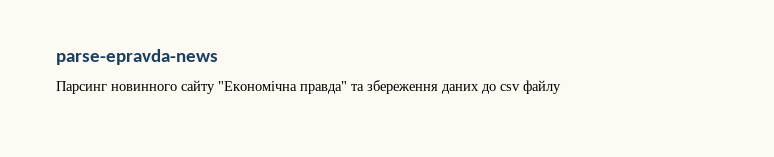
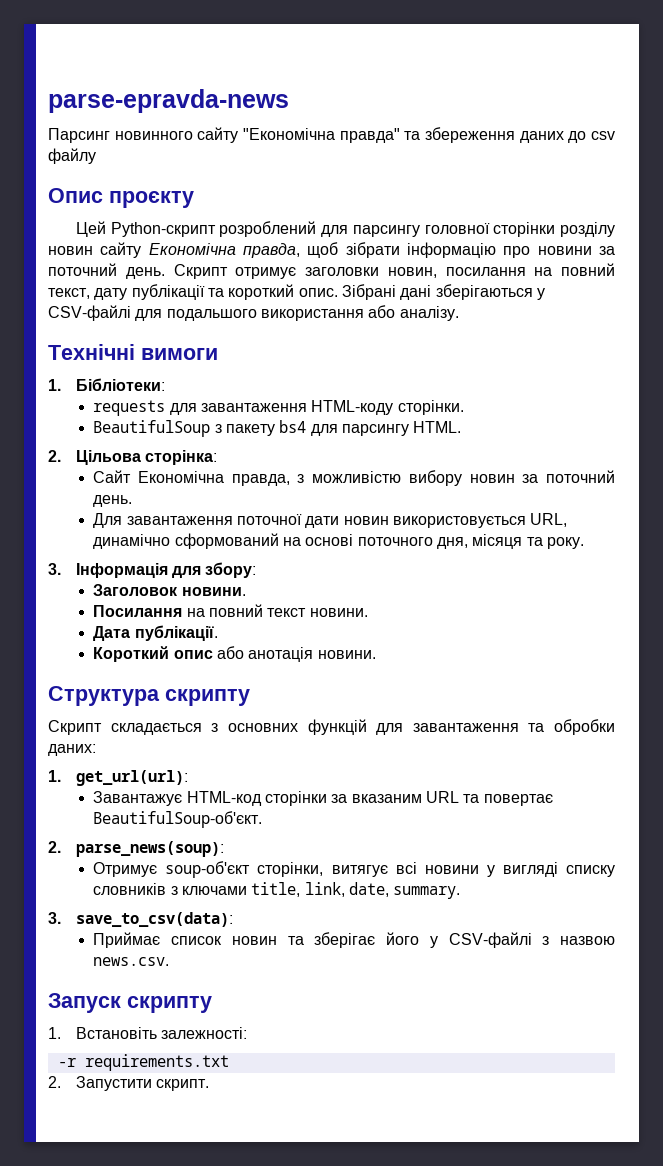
(561, 87) none -> [48,188,194,208] [75,221,615,237] [48,242,615,258] [48,263,615,279] [48,284,545,300] [48,305,459,321] [48,344,218,360] [48,378,165,391] [93,400,464,416] [93,420,462,437] [48,450,217,465] [93,470,615,486] [93,495,133,507] [93,513,568,528] [93,533,584,549] [48,562,257,578] [93,584,246,596] [93,604,368,617] [93,625,218,641] [93,646,376,662] [48,686,250,706] [48,719,615,735] [48,744,96,756] [48,770,188,786] [93,791,553,806] [93,811,263,828] [48,841,224,857] [93,861,615,878] [93,882,461,899] [48,912,233,927] [93,932,615,948] [93,957,170,966] [48,993,212,1013] [48,1027,247,1039] [57,1054,229,1071] [48,1076,209,1091] // Опис проєкту // Цей Python-скрипт розроблений для парсингу головної сторінки розділу новин сайту Економічна правда, щоб зібрати інформацію про новини за поточний день. Скрипт отримує заголовки новин, посилання на повний текст, дату публікації та короткий опис. Зібрані дані зберігаються у CSV-файлі для подальшого використання або аналізу. // Технічні вимоги // 1. Бібліотеки: // requests для завантаження HTML-коду сторінки. // BeautifulSoup з пакету bs4 для парсингу HTML. // 2. Цільова сторінка: // Сайт Економічна правда, з можливістю вибору новин за поточний день. // Для завантаження поточної дати новин використовується URL, динамічно сформований на основі поточного дня, місяця та року. // 3. Інформація для збору: // Заголовок новини. // Посилання на повний текст новини. // Дата публікації. // Короткий опис або анотація новини. // Структура скрипту // Скрипт складається з основних функцій для завантаження та обробки даних: // 1. get_url(url): // Завантажує HTML-код сторінки за вказаним URL та повертає BeautifulSoup-об'єкт. // 2. parse_news(soup): // Отримує soup-об'єкт сторінки, витягує всі новини у вигляді списку словників з ключами title, link, date, summary. // 3. save_to_csv(data): // Приймає список новин та зберігає його у CSV-файлі з назвою news.csv. // Запуск скрипту // 1. Встановіть залежності: // -r requirements.txt // 2. Запустити скрипт.

